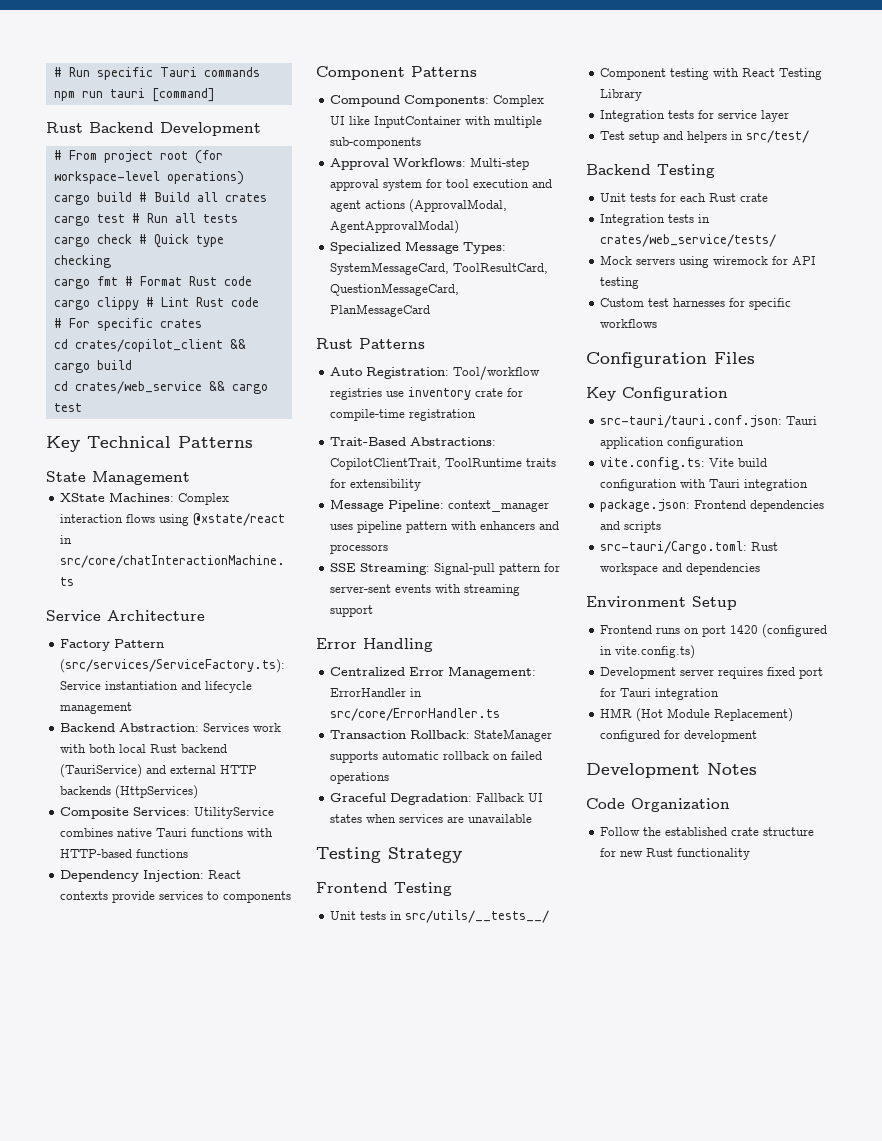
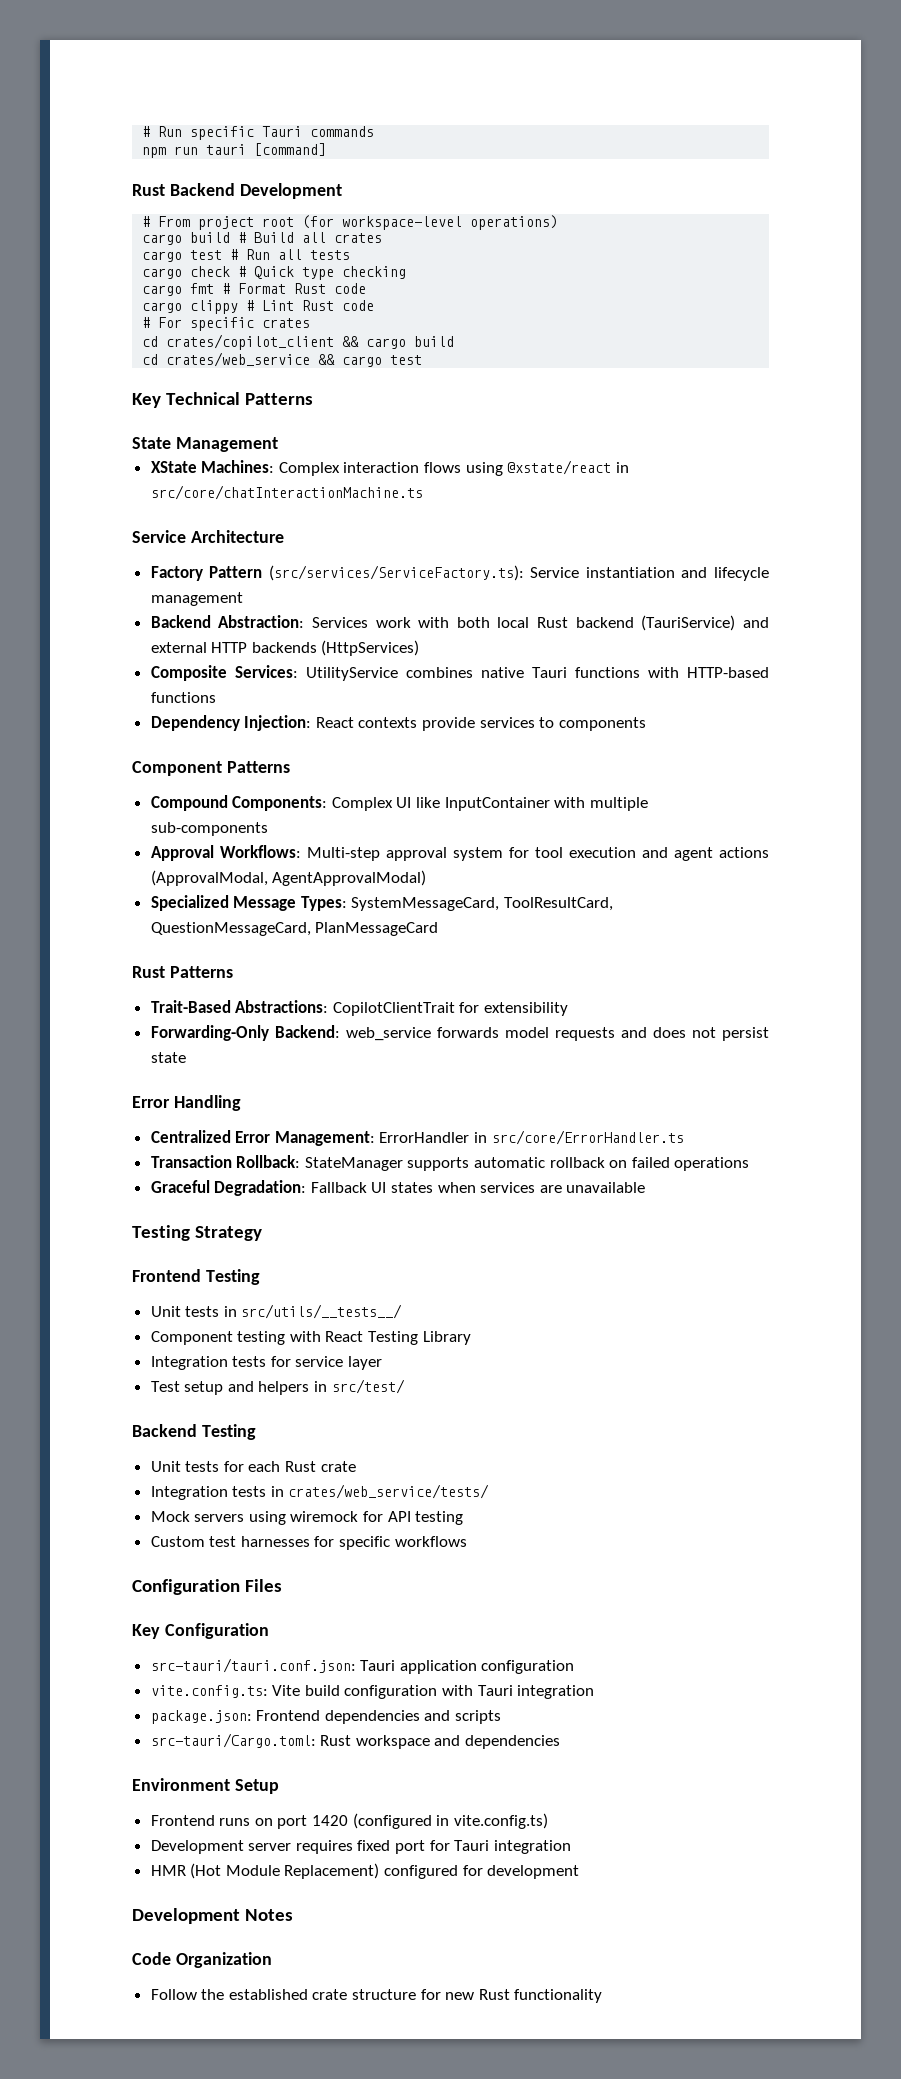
[330,366,541,380] [330,387,524,400] [330,409,477,421] // Auto Registration: Tool/workflow registries use inventory crate for compile-time registration -> (233, 972) none
[330,458,557,470] CopilotClientTrait, ToolRuntime traits -> [332,1002,455,1016] CopilotClientTrait
[330,499,550,512] [330,521,560,533] [330,544,389,554] [330,563,561,575] [330,584,521,596] [330,605,374,617] Message Pipeline: context_manager uses pipeline pattern with enhancers and processors // SSE Streaming: Signal-pull pattern for server-sent events with streaming support -> [150,1025,769,1041] [150,1052,186,1063] Forwarding-Only Backend: web_service forwards model requests and does not persist state

